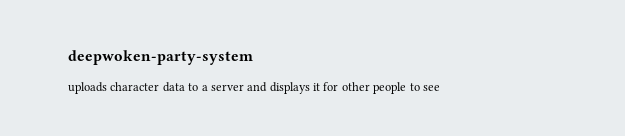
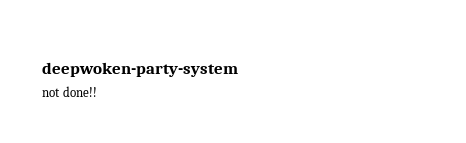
[68,82,440,94] uploads character data to a server and displays it for other people to see -> [42,86,97,97] not done!!

